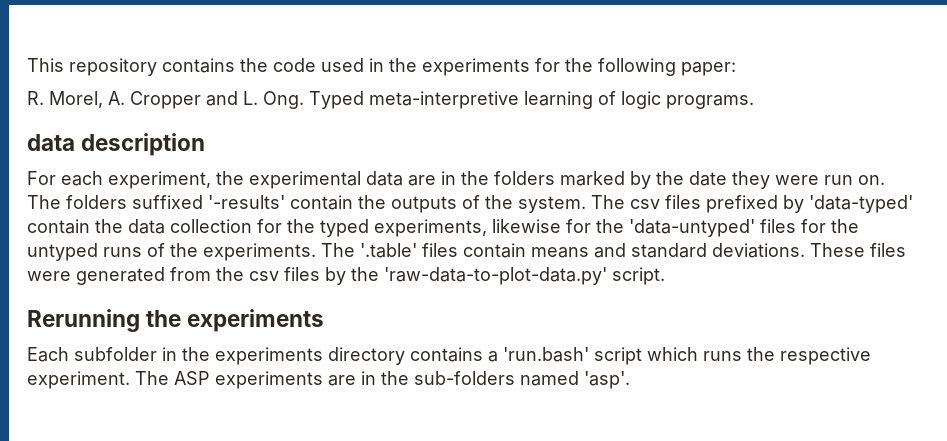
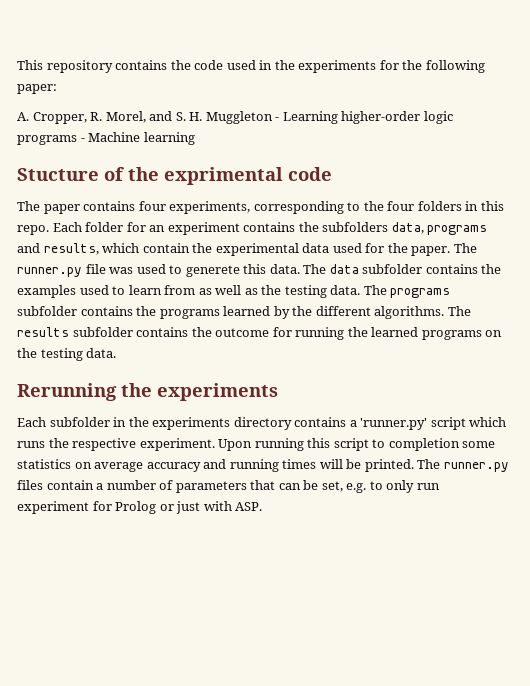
[27,91,754,109] [27,133,206,156] [27,171,885,189] [27,195,913,213] [27,219,859,237] [27,243,906,261] [27,267,665,285] R. Morel, A. Cropper and L. Ong. Typed meta-interpretive learning of logic programs. // data description // For each experiment, the experimental data are in the folders marked by the date they were run on. The folders suffixed '-results' contain the outputs of the system. The csv files prefixed by 'data-typed' contain the data collection for the typed experiments, likewise for the 'data-untyped' files for the untyped runs of the experiments. The '.table' files contain means and standard deviations. These files were generated from the csv files by the 'raw-data-to-plot-data.py' script. -> [17,111,453,124] [17,132,195,145] [17,167,332,185] [17,201,504,214] [17,222,488,235] [17,243,477,256] [17,264,502,277] [17,285,451,298] [17,306,471,319] [17,327,503,340] [17,348,117,361] A. Cropper, R. Morel, and S. H. Muggleton - Learning higher-order logic programs - Machine learning // Stucture of the exprimental code // The paper contains four experiments, corresponding to the four folders in this repo. Each folder for an experiment contains the subfolders data, programs and results, which contain the experimental data used for the paper. The runner.py file was used to generete this data. The data subfolder contains the examples used to learn from as well as the testing data. The programs subfolder contains the programs learned by the different algorithms. The results subfolder contains the outcome for running the learned programs on the testing data.
[503,347,589,362] 'run.bash' -> [360,418,428,430] 'runner.py'
[135,371,630,389] The ASP experiments are in the sub-folders named 'asp'. -> [218,438,496,451] [17,459,509,472] [17,480,440,493] [17,501,263,514] Upon running this script to completion some statistics on average accuracy and running times will be printed. The runner.py files contain a number of parameters that can be set, e.g. to only run experiment for Prolog or just with ASP.

